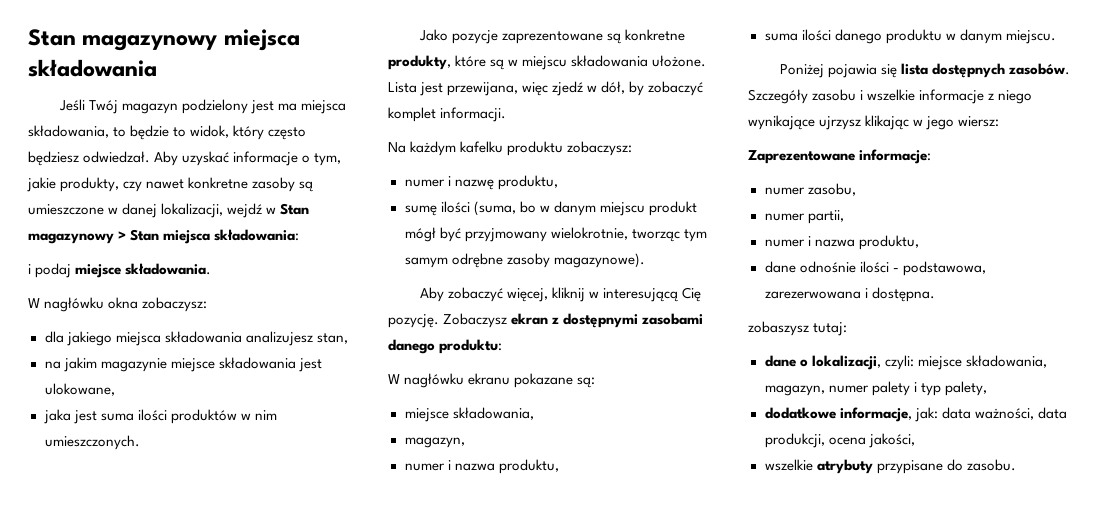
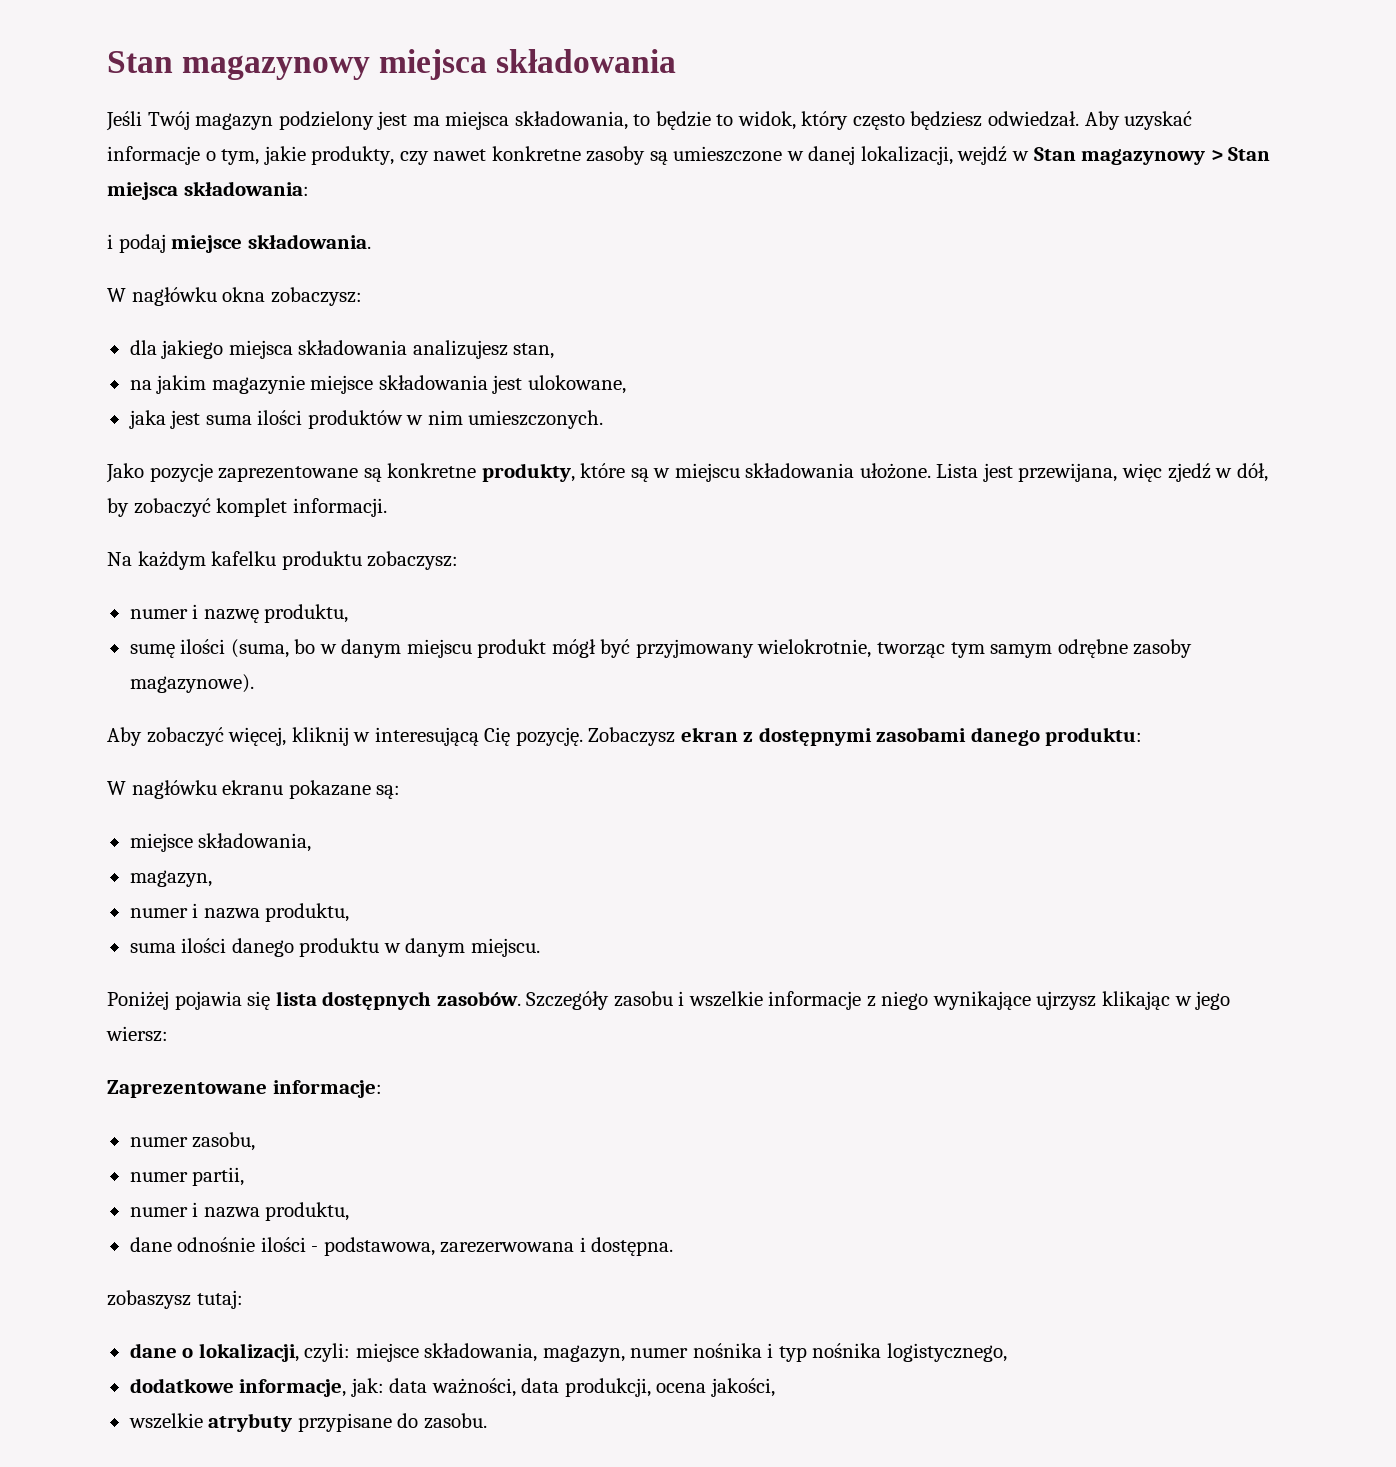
[871,381,910,396] palety -> [692,1343,762,1358] nośnika
[944,381,987,396] palety, -> [812,1343,1007,1362] nośnika logistycznego,

